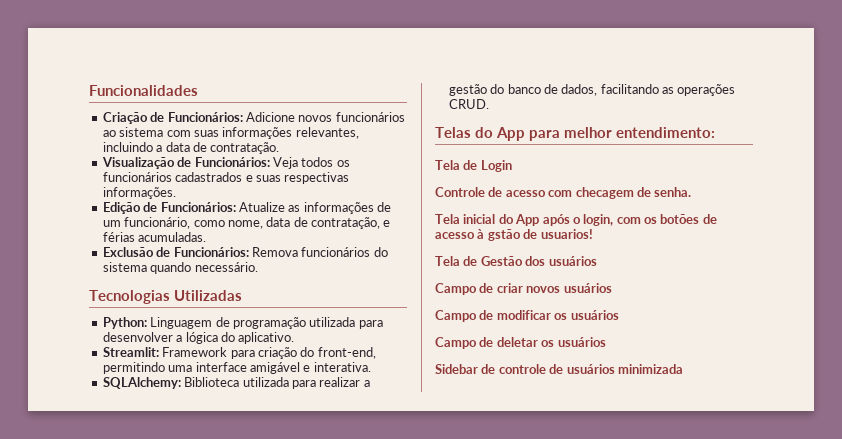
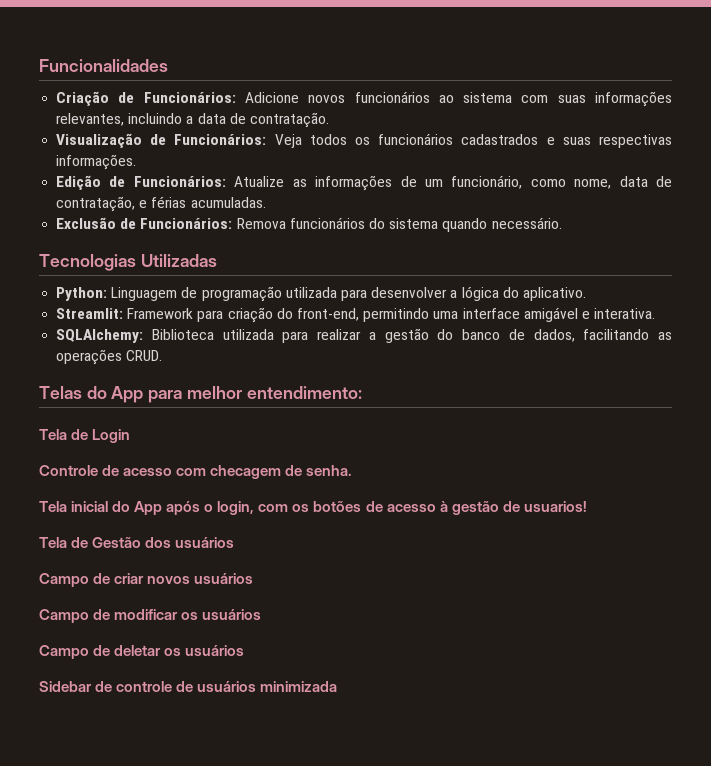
[487,229,521,241] gstão -> [451,501,499,515] gestão

